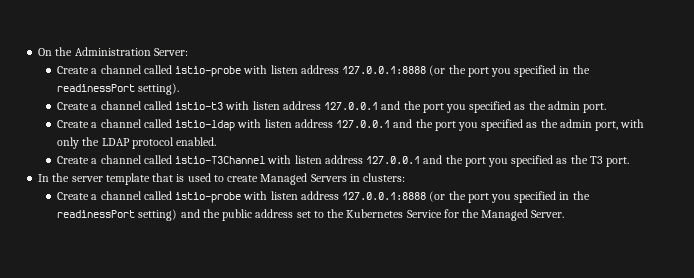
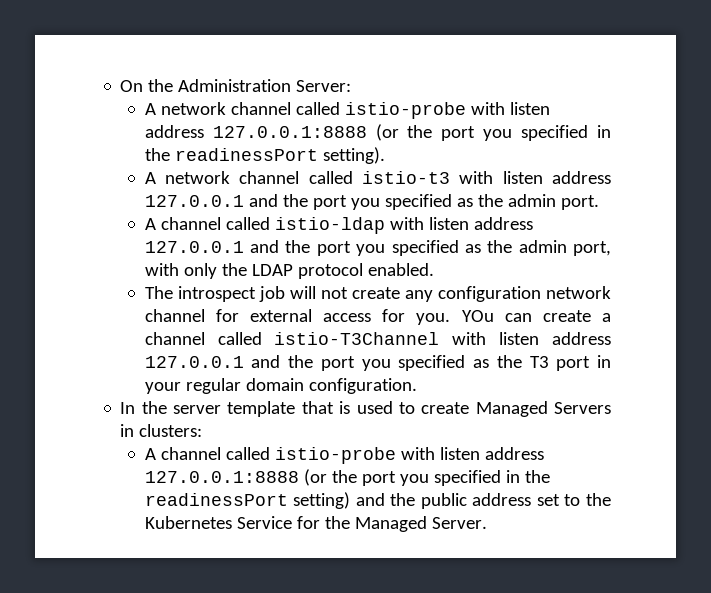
[57,66,98,74] Create a -> [144,102,226,115] A network
[57,102,98,110] Create a -> [144,171,231,184] A network
[57,120,98,128] Create a -> [144,218,156,230] A
[57,156,90,164] Create -> [144,286,611,302] [144,309,591,325] The introspect job will not create any configuration network channel for external access for you. YOu can create
[606,157,630,167] port. -> [556,355,611,371] [144,378,417,394] port in your regular domain configuration.
[57,192,98,200] Create a -> [144,448,156,460] A

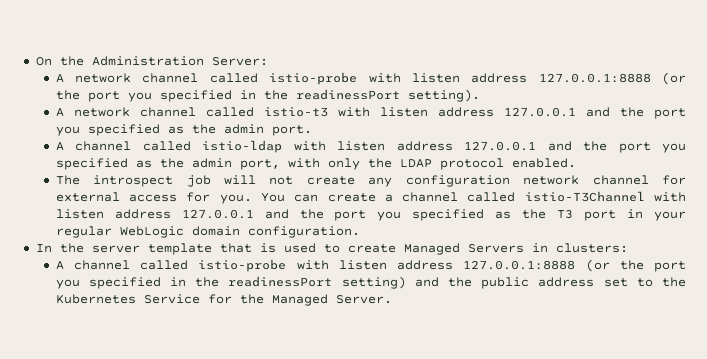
[461,310,494,322] YOu -> [260,193,285,202] You
(241, 386) none -> [119,226,184,238] WebLogic

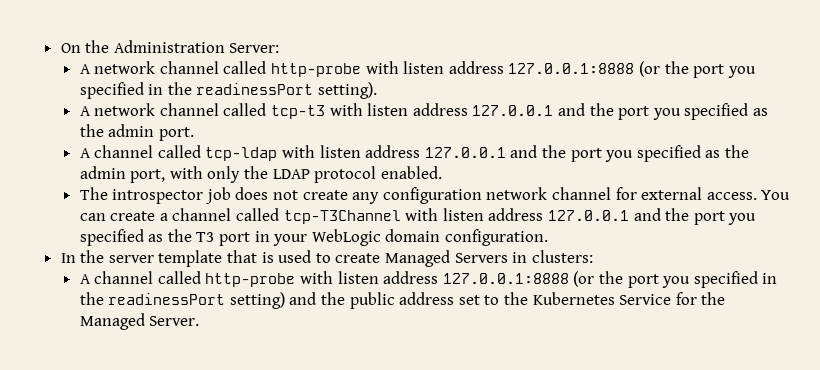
[269,72,358,85] istio-probe -> [271,63,362,77] http-probe
[263,107,328,117] istio-t3 -> [271,105,326,119] tcp-t3
[202,140,283,153] istio-ldap -> [205,147,278,161] tcp-ldap
[93,175,257,187] introspect job will -> [112,187,269,204] introspector job does
[129,192,252,204] access for you. -> [706,192,757,200] access.
[524,191,645,202] istio-T3Channel -> [283,210,401,224] tcp-T3Channel
[55,226,112,238] regular -> (308, 240) none
[198,259,287,272] istio-probe -> [205,273,296,287] http-probe

